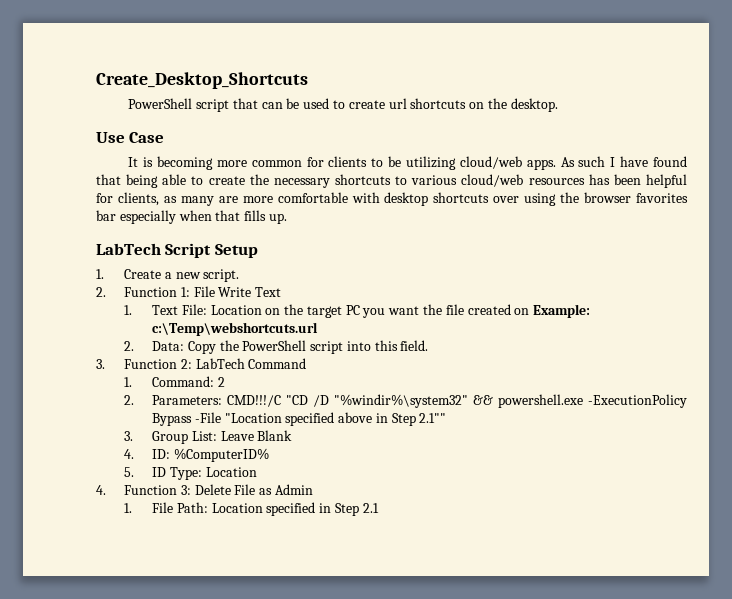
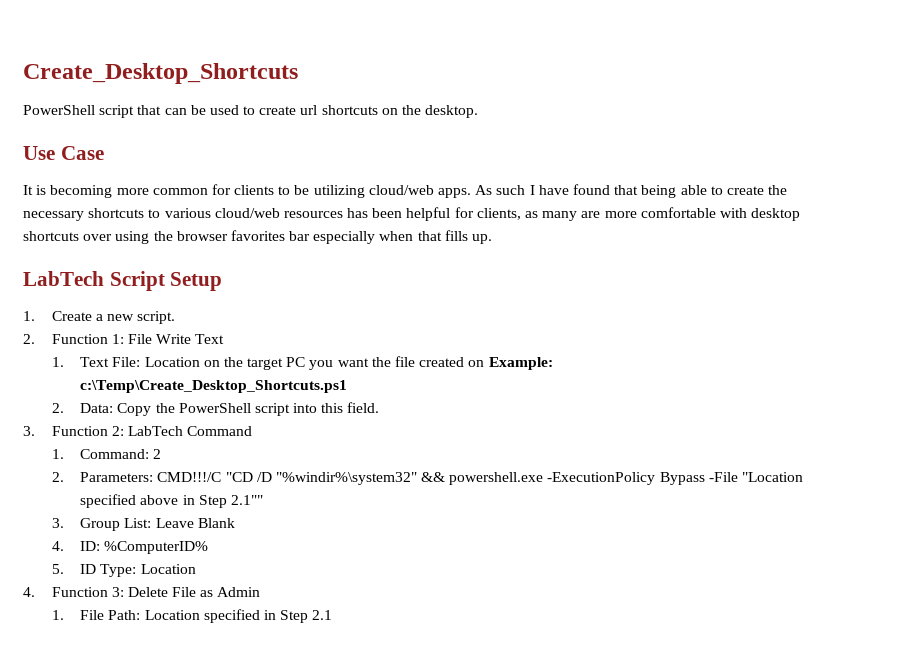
[151,322,318,336] c:\Temp\webshortcuts.url -> [80,380,348,393] c:\Temp\Create_Desktop_Shortcuts.ps1

